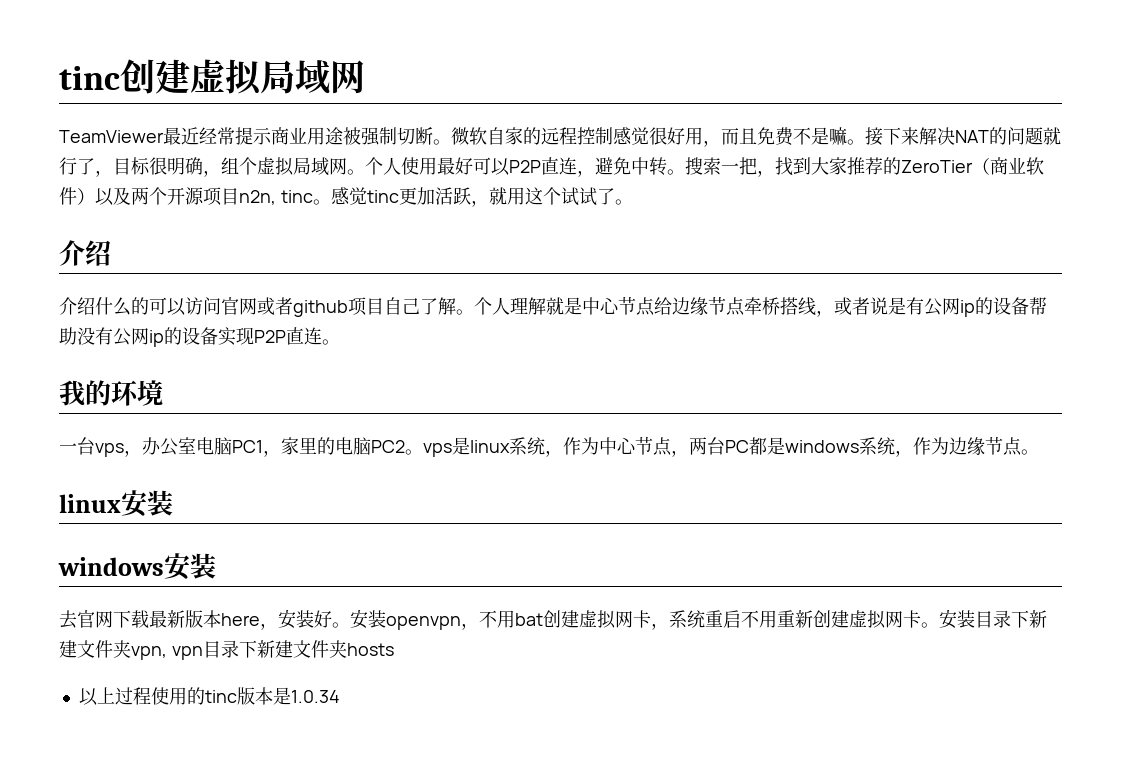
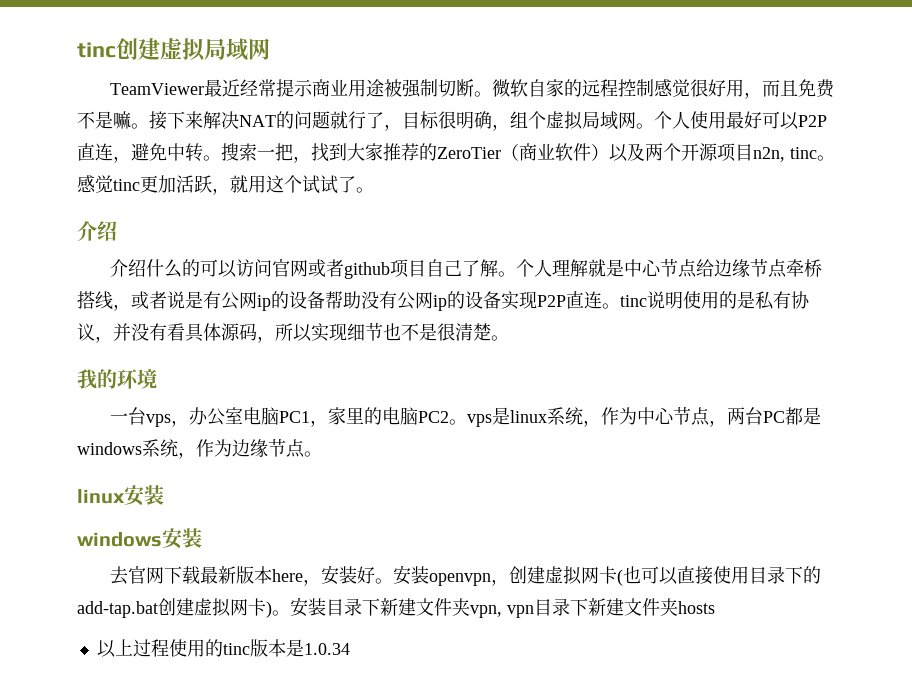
(340, 342) none -> [620,291,810,310] [77,323,509,343] tinc说明使用的是私有协议，并没有看具体源码，所以实现细节也不是很清楚。
[479,610,921,630] 不用bat创建虚拟网卡，系统重启不用重新创建虚拟网卡 -> [508,566,821,586] [77,598,272,618] 创建虚拟网卡(也可以直接使用目录下的add-tap.bat创建虚拟网卡)

